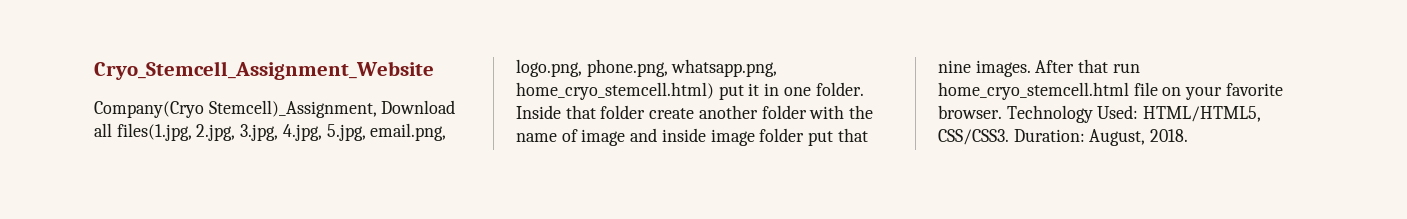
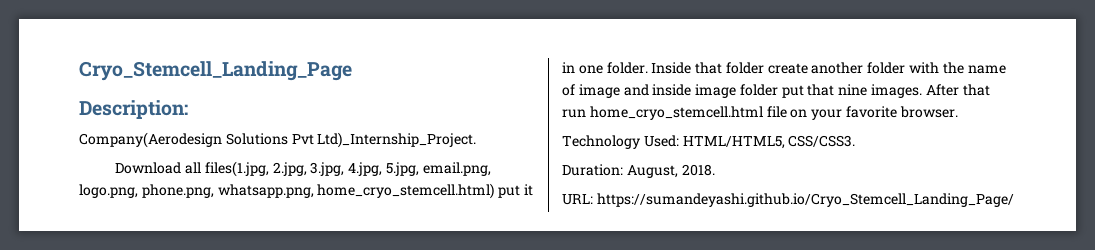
[94,61,434,80] [94,100,377,118] Cryo_Stemcell_Assignment_Website // Company(Cryo Stemcell)_Assignment, -> [79,61,352,81] [79,100,188,119] [79,132,477,148] Cryo_Stemcell_Landing_Page // Description: // Company(Aerodesign Solutions Pvt Ltd)_Internship_Project. //
(1002, 112) none -> (958, 112) //
(1009, 137) none -> (856, 141) //
(1189, 135) none -> [562,193,1014,207] // URL: https://sumandeyashi.github.io/Cryo_Stemcell_Landing_Page/

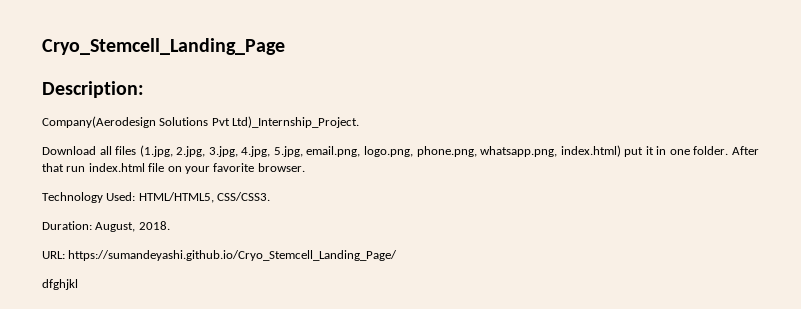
[204,161,269,177] files(1.jpg, -> [115,145,173,157] files (1.jpg,
[317,183,495,199] home_cryo_stemcell.html) -> [560,145,621,157] index.html)
[651,62,1006,74] [562,84,923,98] Inside that folder create another folder with the name of image and inside image folder put that nine images. -> (729, 150) none
[589,106,763,120] home_cryo_stemcell.html -> [88,163,145,172] index.html
(1014, 200) none -> [42,279,78,290] // dfghjkl

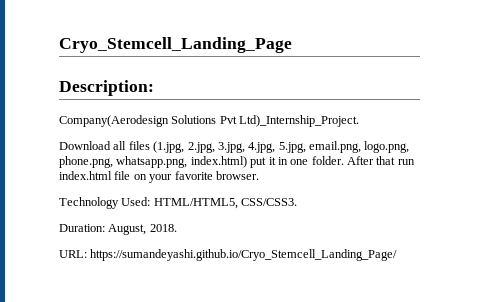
[42,279,78,290] // dfghjkl -> (398, 255) none

